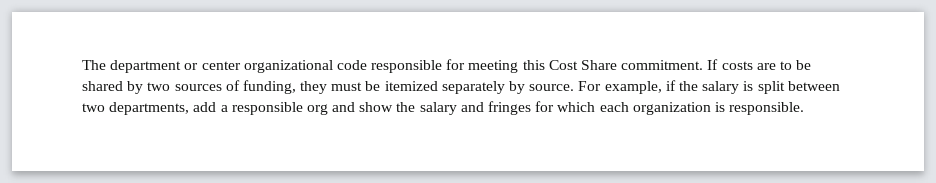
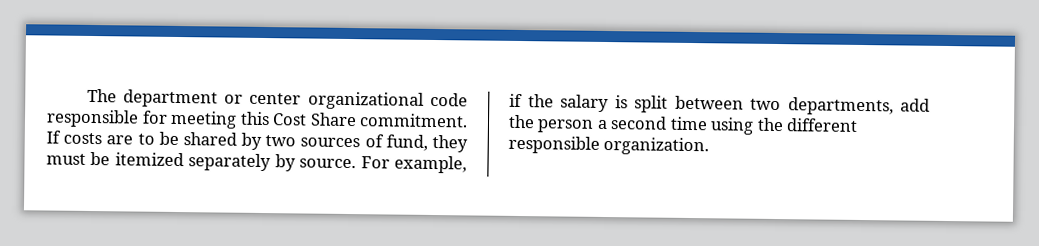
[242,80,296,94] funding, -> [385,134,428,151] fund,
[220,101,805,115] a responsible org and show the salary and fringes for which each organization is responsible. -> [508,114,859,135] [508,135,710,156] the person a second time using the different responsible organization.

